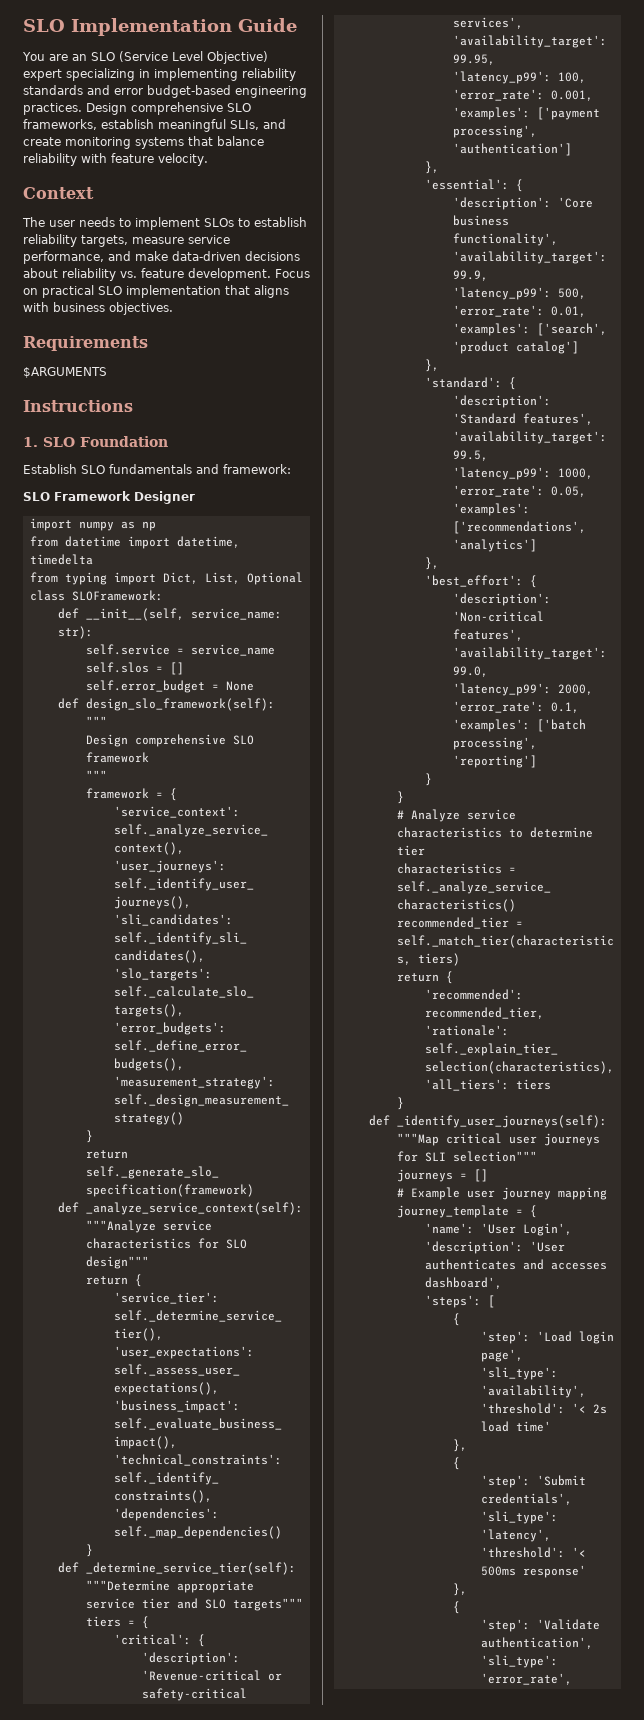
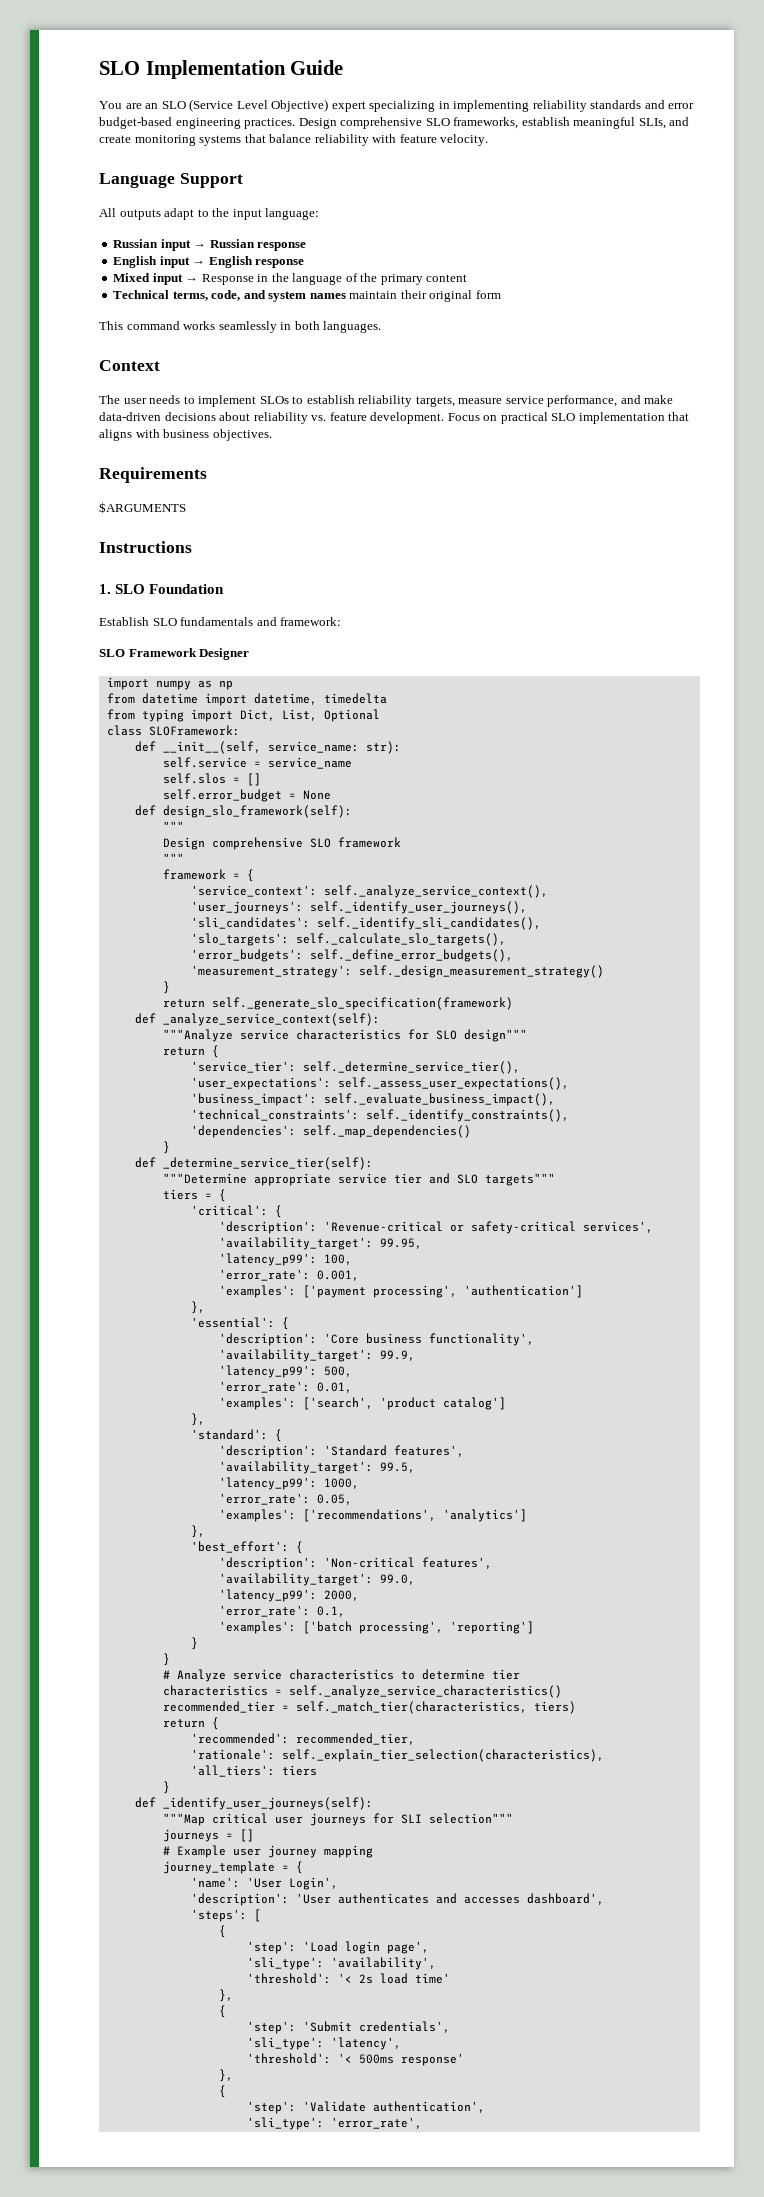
(208, 159) none -> [99,173,243,188] [99,208,320,220] [113,239,307,251] [113,256,305,268] [113,273,468,285] [113,290,501,302] [99,321,382,333] // Language Support // All outputs adapt to the input language: // Russian input → Russian response // English input → English response // Mixed input → Response in the language of the primary content // Technical terms, code, and system names maintain their original form // This command works seamlessly in both languages.

